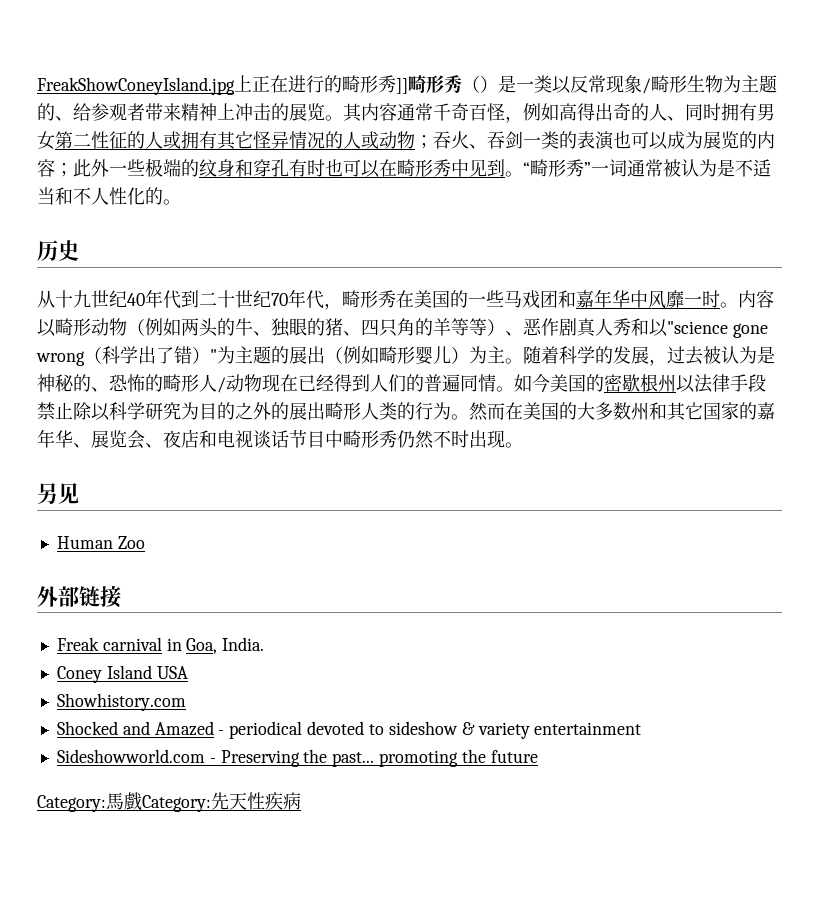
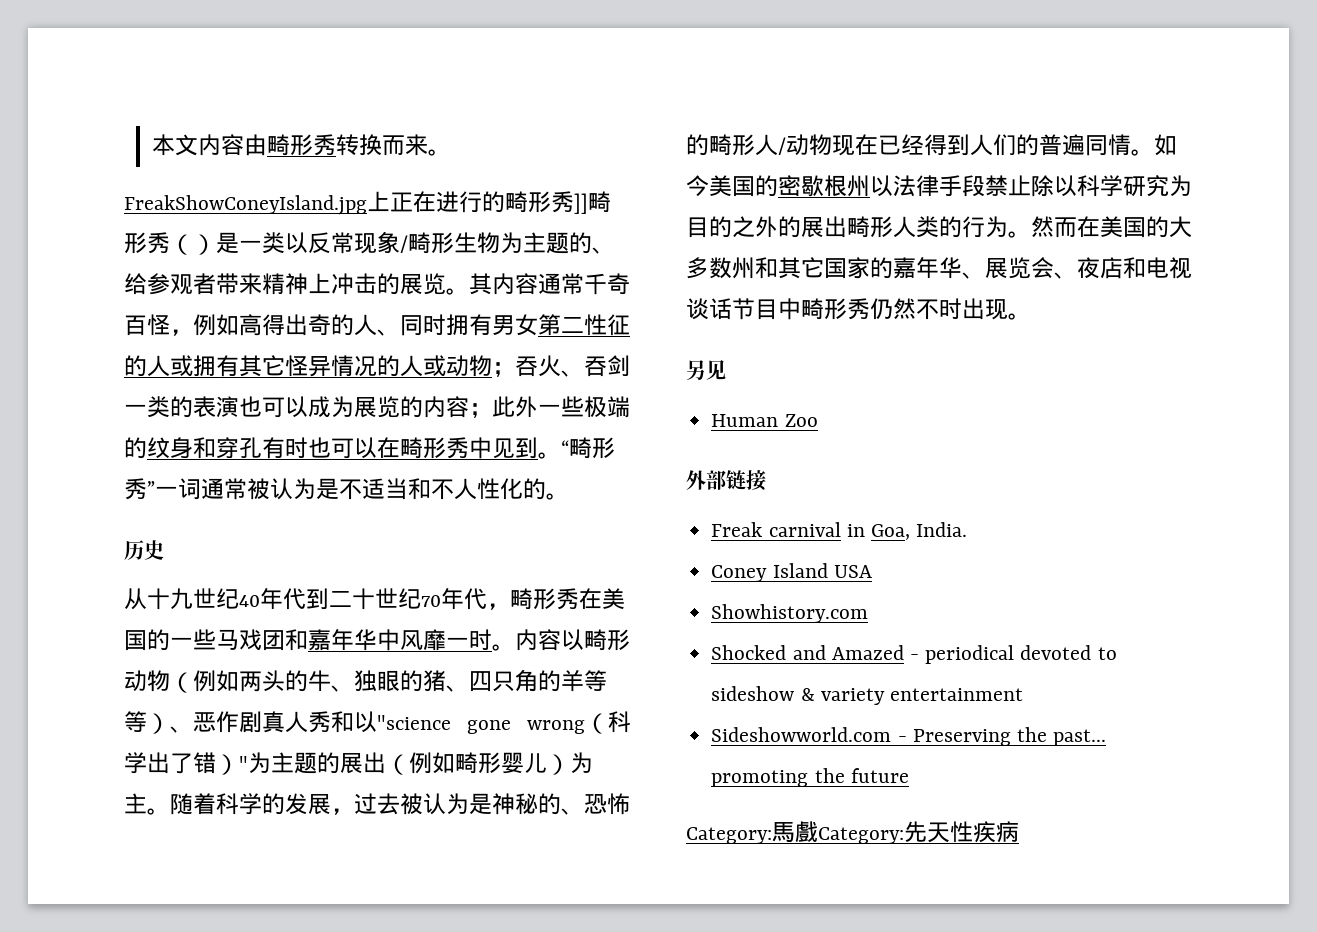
(37, 86) none -> [152,134,452,156] 本文内容由畸形秀转换而来。 //

